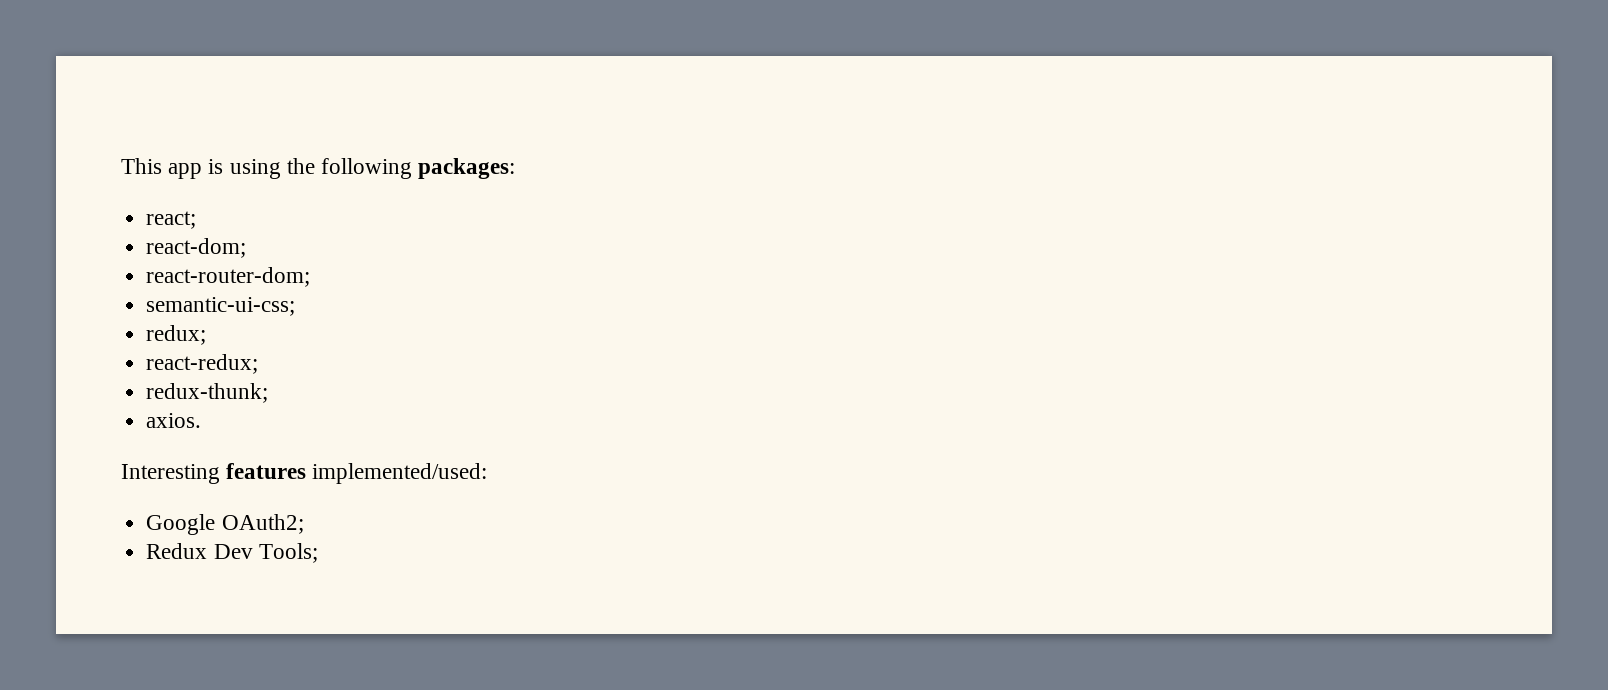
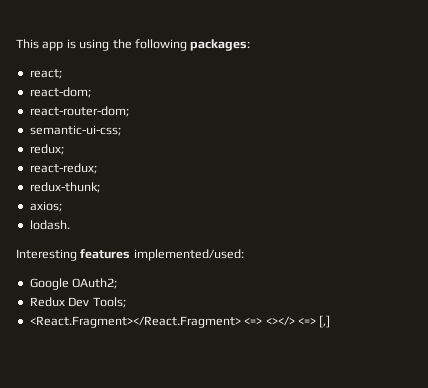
[146,413,202,428] axios. -> [29,201,62,212] [29,220,70,230] axios; // lodash.
(318, 553) none -> [29,315,331,328] // <React.Fragment></React.Fragment> <=> <></> <=> [,]

